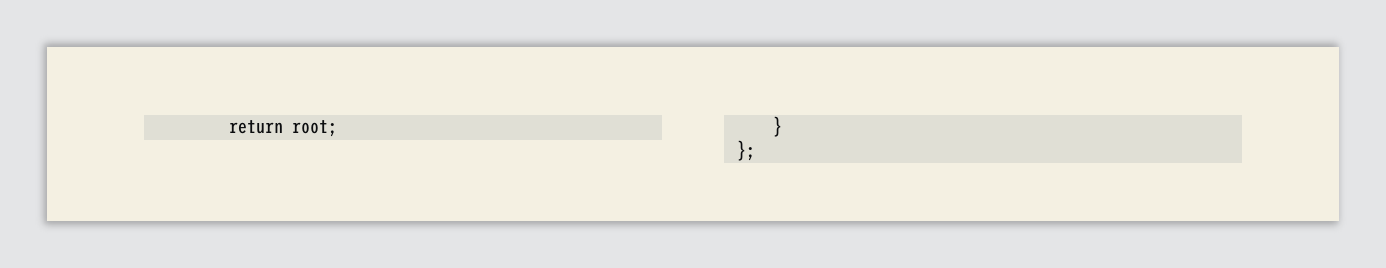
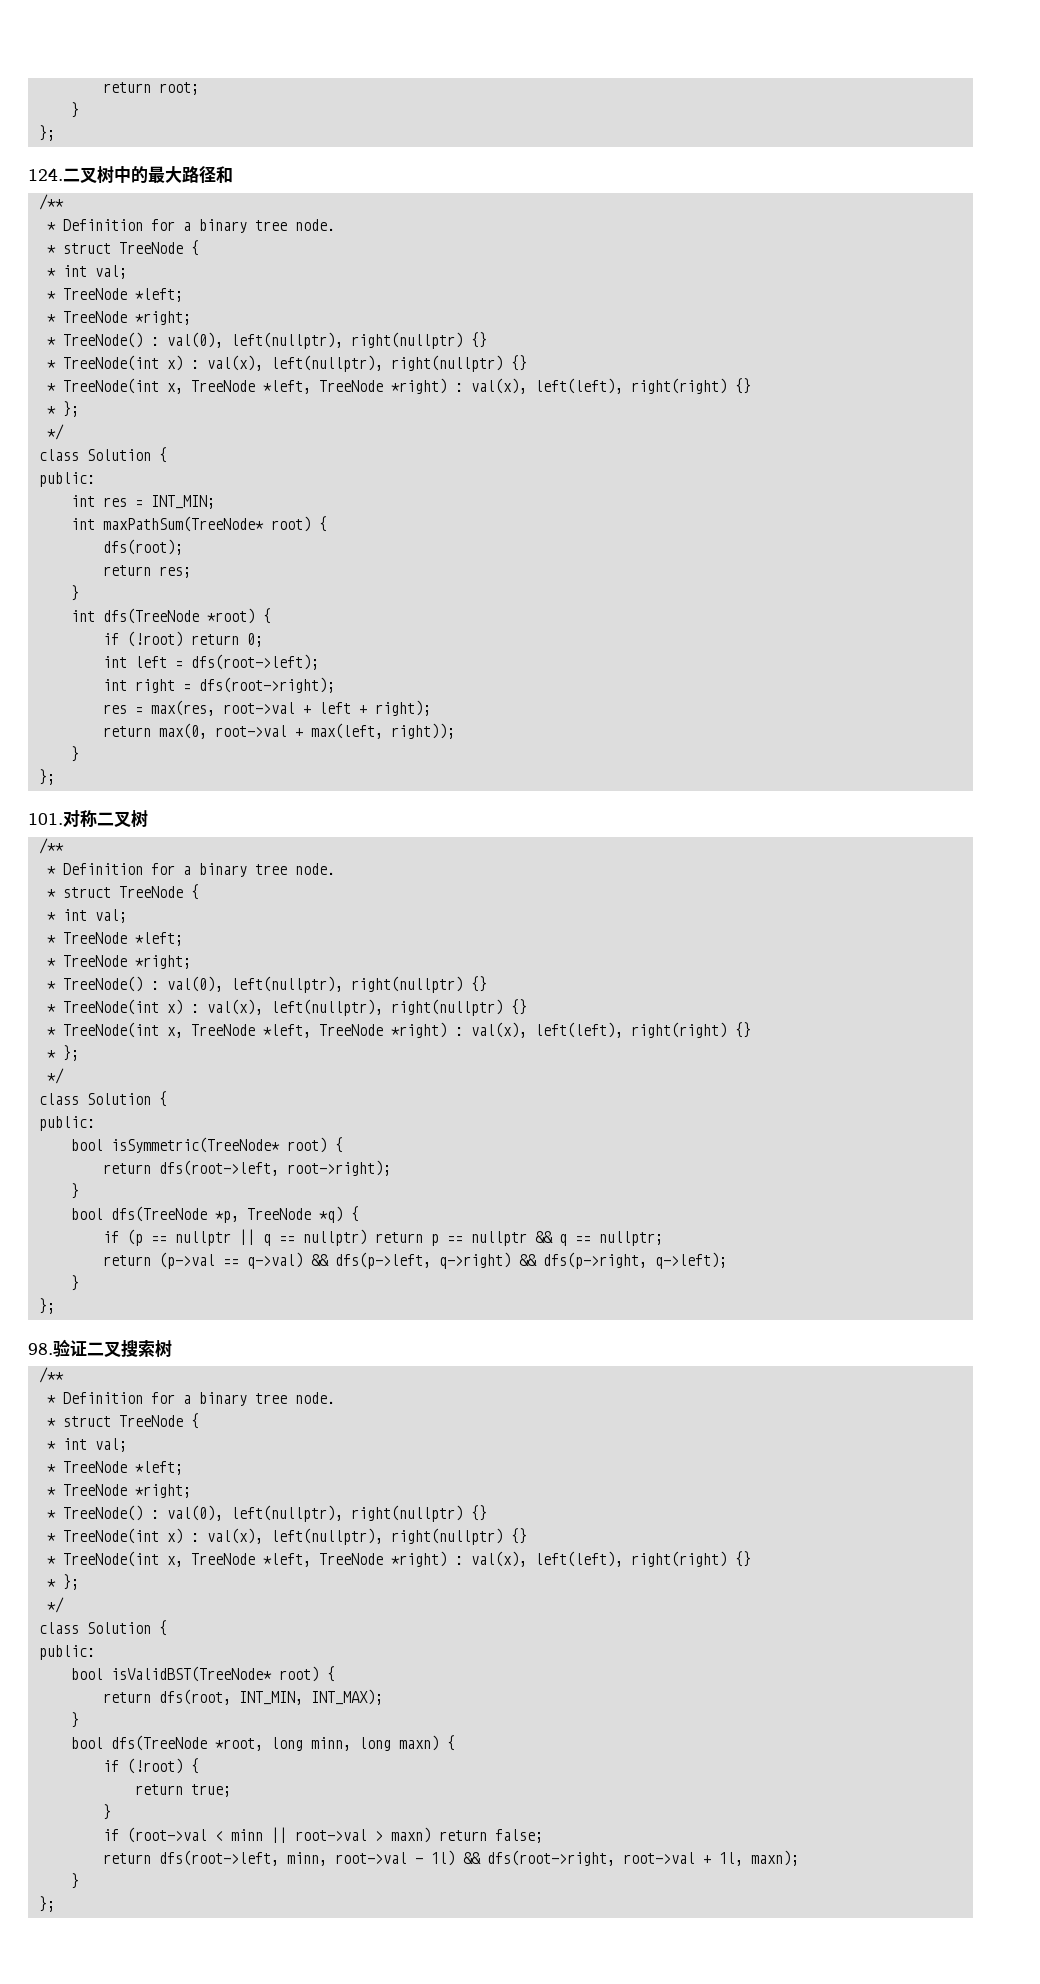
(755, 150) none -> [28,166,233,184] [38,194,64,210] [46,219,335,233] [46,240,199,256] [46,265,127,279] [46,288,183,302] [46,311,191,325] [46,332,487,349] [46,355,527,372] [46,378,751,394] [46,401,79,417] [46,424,64,440] [38,447,167,463] [38,472,95,487] [70,495,215,509] [70,516,327,532] [102,539,183,555] [102,565,191,578] [70,585,79,601] [70,608,271,624] [102,631,263,647] [102,654,319,670] [102,677,335,693] [102,700,431,716] [102,723,455,739] [70,746,79,762] [38,769,55,785] [28,810,148,828] [38,838,64,854] [46,863,335,877] [46,884,199,900] [46,909,127,923] [46,932,183,946] [46,955,191,969] [46,976,487,993] [46,999,527,1016] [46,1022,751,1038] [46,1045,79,1061] [46,1068,64,1084] [38,1091,167,1107] [38,1116,95,1131] [70,1137,343,1153] [102,1160,391,1176] [70,1183,79,1199] [70,1206,359,1223] [102,1229,663,1246] [102,1252,727,1269] [70,1275,79,1291] [38,1298,55,1314] [28,1339,172,1358] [38,1367,64,1383] [46,1392,335,1406] [46,1413,199,1429] [46,1438,127,1452] [46,1461,183,1475] [46,1484,191,1498] [46,1505,487,1522] [46,1528,527,1545] [46,1551,751,1567] [46,1574,79,1590] [46,1597,64,1613] [38,1620,167,1636] [38,1645,95,1660] [70,1666,335,1682] [102,1689,383,1705] [70,1712,79,1728] [70,1735,455,1751] [102,1758,199,1774] [134,1784,231,1797] [102,1804,111,1820] [102,1827,543,1843] [102,1850,799,1866] [70,1873,79,1889] [38,1896,55,1912] // 124.二叉树中的最大路径和 // /** // * Definition for a binary tree node. // * struct TreeNode { // * int val; // * TreeNode *left; // * TreeNode *right; // * TreeNode() : val(0), left(nullptr), right(nullptr) {} // * TreeNode(int x) : val(x), left(nullptr), right(nullptr) {} // * TreeNode(int x, TreeNode *left, TreeNode *right) : val(x), left(left), right(right) {} // * }; // */ // class Solution { // public: // int res = INT_MIN; // int maxPathSum(TreeNode* root) { // dfs(root); // return res; // } // int dfs(TreeNode *root) { // if (!root) return 0; // int left = dfs(root->left); // int right = dfs(root->right); // res = max(res, root->val + left + right); // return max(0, root->val + max(left, right)); // } // }; // 101.对称二叉树 // /** // * Definition for a binary tree node. // * struct TreeNode { // * int val; // * TreeNode *left; // * TreeNode *right; // * TreeNode() : val(0), left(nullptr), right(nullptr) {} // * TreeNode(int x) : val(x), left(nullptr), right(nullptr) {} // * TreeNode(int x, TreeNode *left, TreeNode *right) : val(x), left(left), right(right) {} // * }; // */ // class Solution { // public: // bool isSymmetric(TreeNode* root) { // return dfs(root->left, root->right); // } // bool dfs(TreeNode *p, TreeNode *q) { // if (p == nullptr || q == nullptr) return p == nullptr && q == nullptr; // return (p->val == q->val) && dfs(p->left, q->right) && dfs(p->right, q->left); // } // }; // 98.验证二叉搜索树 // /** // * Definition for a binary tree node. // * struct TreeNode { // * int val; // * TreeNode *left; // * TreeNode *right; // * TreeNode() : val(0), left(nullptr), right(nullptr) {} // * TreeNode(int x) : val(x), left(nullptr), right(nullptr) {} // * TreeNode(int x, TreeNode *left, TreeNode *right) : val(x), left(left), right(right) {} // * }; // */ // class Solution { // public: // bool isValidBST(TreeNode* root) { // return dfs(root, INT_MIN, INT_MAX); // } // bool dfs(TreeNode *root, long minn, long maxn) { // if (!root) { // return true; // } // if (root->val < minn || root->val > maxn) return false; // return dfs(root->left, minn, root->val - 1l) && dfs(root->right, root->val + 1l, maxn); // } // };

